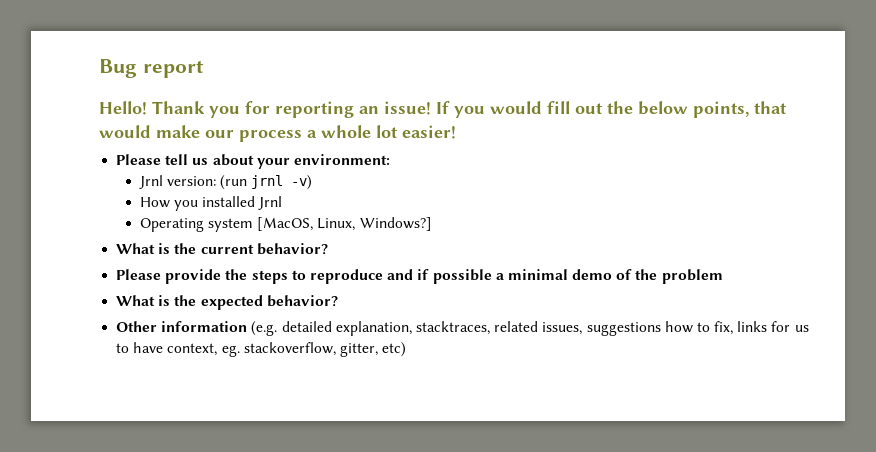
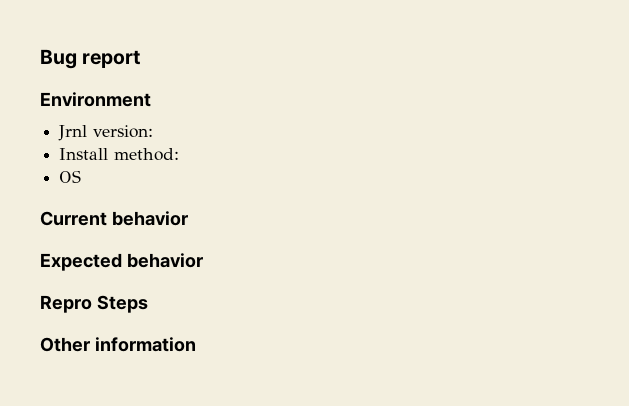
[99,101,787,118] [99,125,456,142] [116,154,390,169] [138,175,313,190] [139,196,283,211] [139,217,432,232] [116,243,328,255] [116,269,723,284] [116,295,338,310] [116,321,809,336] [116,342,407,357] Hello! Thank you for reporting an issue! If you would fill out the below points, that would make our process a whole lot easier! // Please tell us about your environment: // Jrnl version: (run jrnl -v) // How you installed Jrnl // Operating system [MacOS, Linux, Windows?] // What is the current behavior? // Please provide the steps to reproduce and if possible a minimal demo of the problem // What is the expected behavior? // Other information (e.g. detailed explanation, stacktraces, related issues, suggestions how to fix, links for us to have context, eg. stackoverflow, gitter, etc) -> [40,92,151,107] [58,125,154,141] [59,148,180,161] [59,170,82,183] [40,211,188,226] [40,253,203,271] [40,295,148,313] [40,337,196,352] Environment // Jrnl version: // Install method: // OS // Current behavior // Expected behavior // Repro Steps // Other information

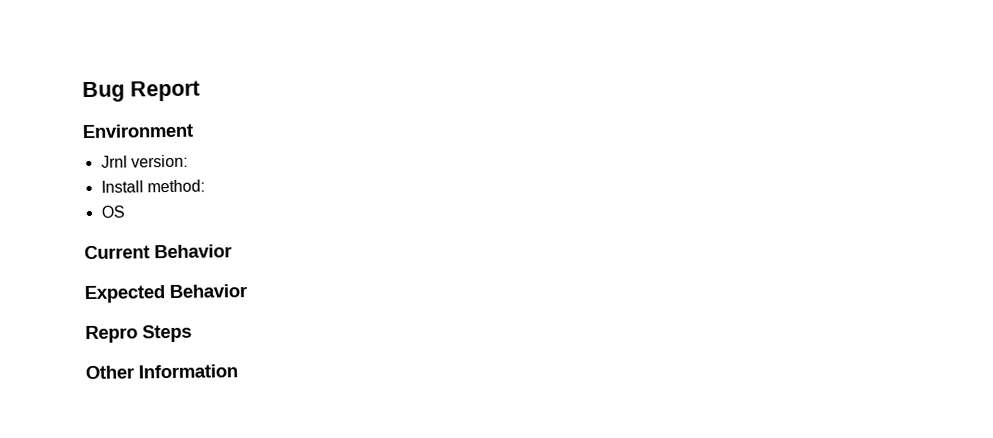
[82,50,141,68] report -> [130,80,200,102] Report
[111,211,188,226] behavior -> [154,244,232,259] Behavior
[126,253,203,268] behavior -> [169,284,247,298] Behavior
[94,337,196,352] information -> [138,364,238,379] Information

